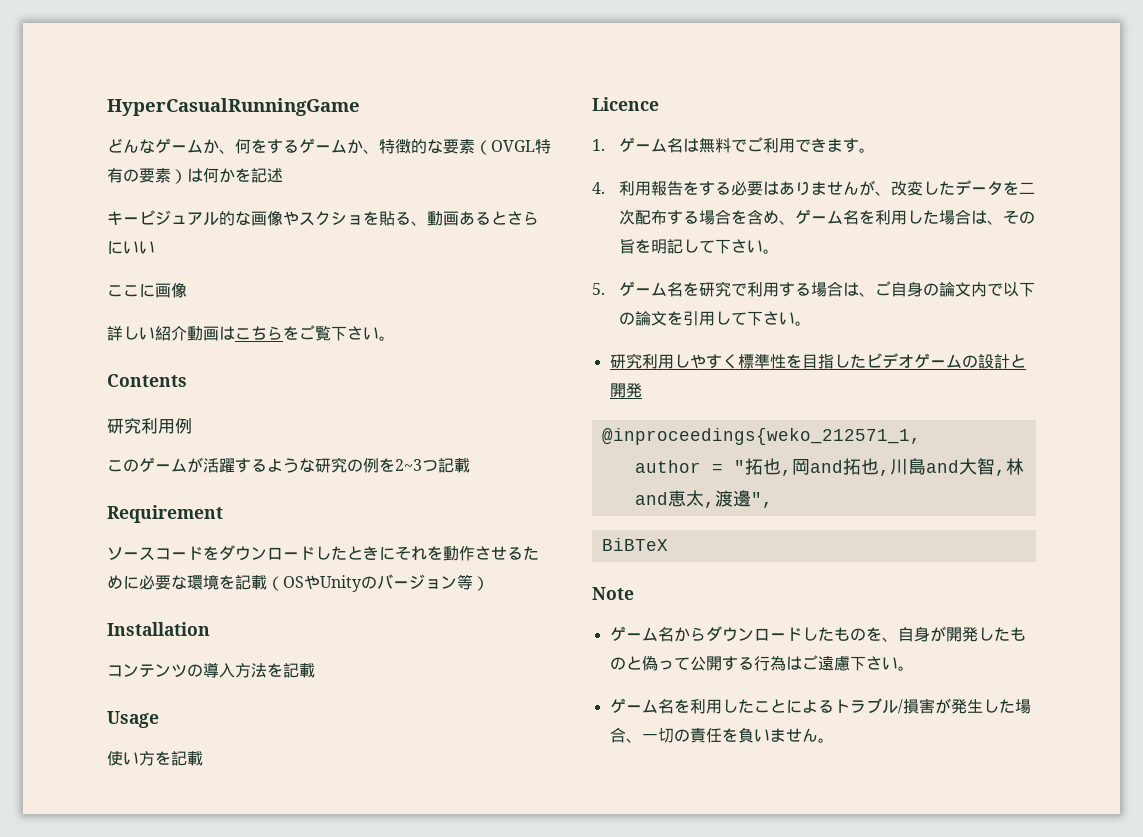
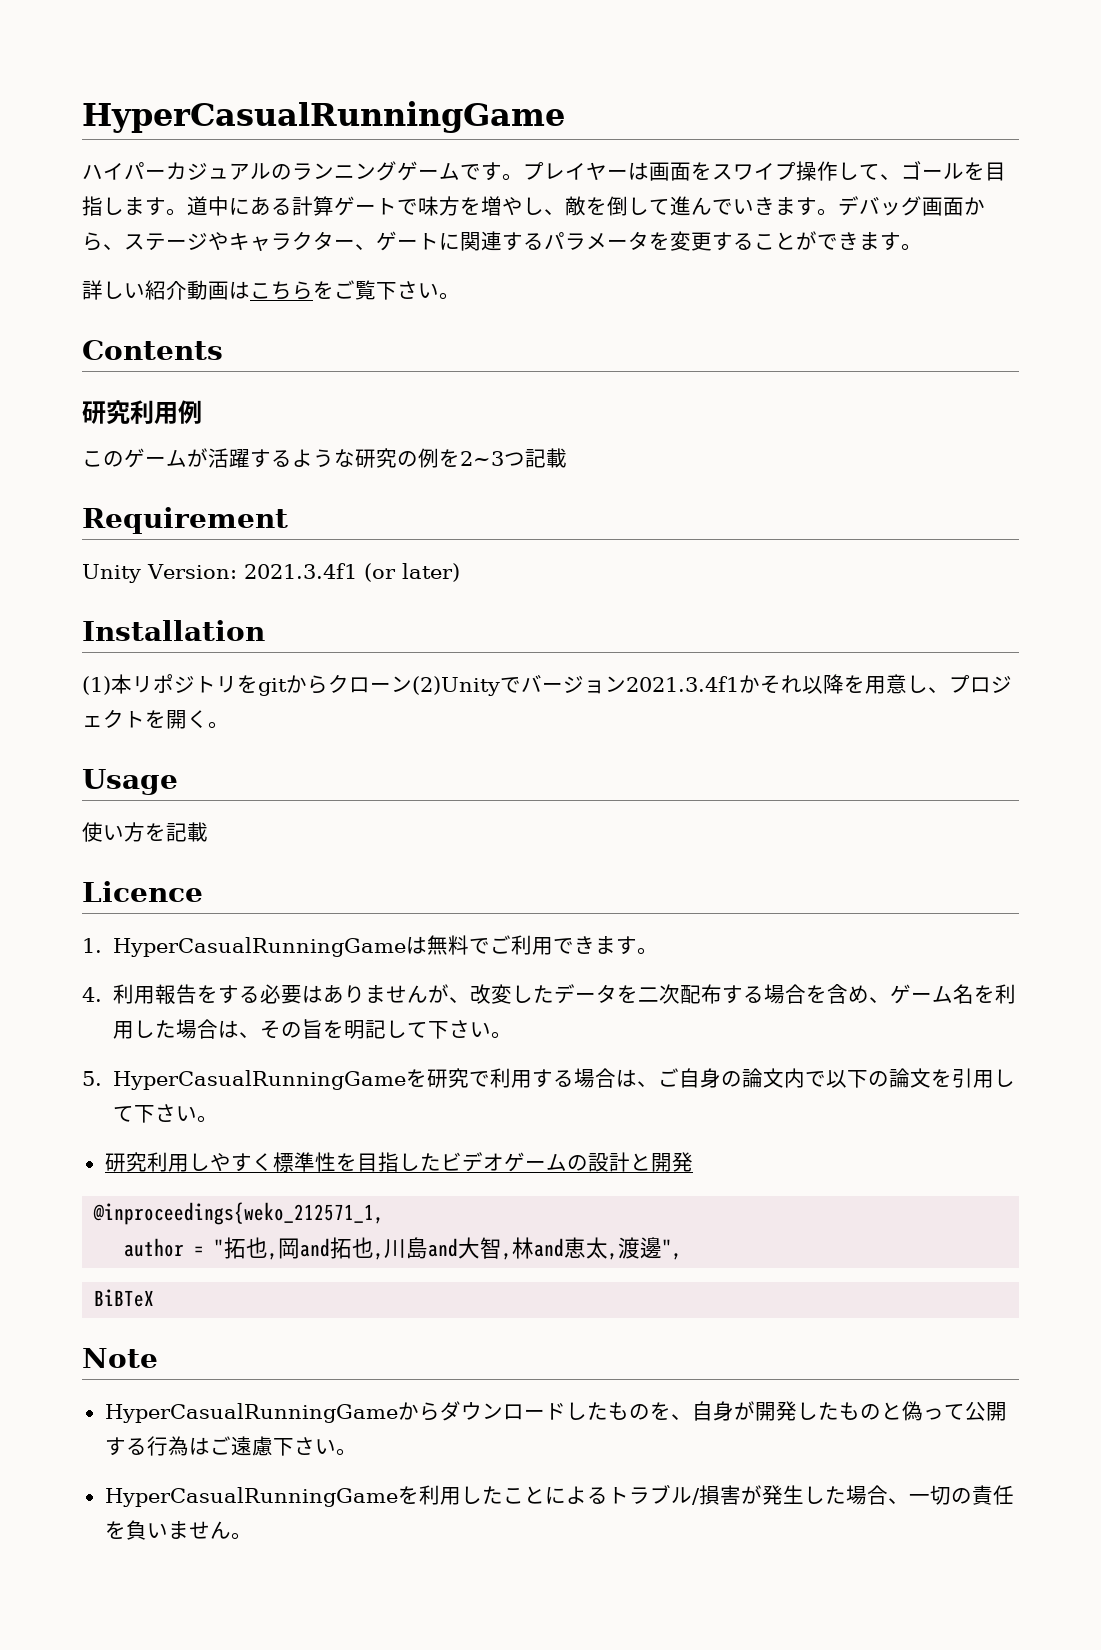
[107,138,551,155] [107,168,283,184] [107,210,539,226] [107,241,155,254] [107,283,187,298] どんなゲームか、何をするゲームか、特徴的な要素（OVGL特有の要素）は何かを記述 // キービジュアル的な画像やスクショを貼る、動画あるとさらにいい // ここに画像 -> [82,161,1006,181] [82,196,985,216] [82,231,922,251] ハイパーカジュアルのランニングゲームです。プレイヤーは画面をスワイプ操作して、ゴールを目指します。道中にある計算ゲートで味方を増やし、敵を倒して進んでいきます。デバッグ画面から、ステージやキャラクター、ゲートに関連するパラメータを変更することができます。
[107,545,539,561] [107,574,489,592] [107,622,210,636] [107,662,315,678] ソースコードをダウンロードしたときにそれを動作させるために必要な環境を記載（OSやUnityのバージョン等） // Installation // コンテンツの導入方法を記載 -> [82,563,460,583] [82,620,265,641] [82,674,1012,696] [82,709,229,729] Unity Version: 2021.3.4f1 (or later) // Installation // (1)本リポジトリをgitからクローン(2)Unityでバージョン2021.3.4f1かそれ以降を用意し、プロジェクトを開く。
[618,137,683,153] ゲーム名 -> [112,937,406,957] HyperCasualRunningGame
[618,281,683,297] ゲーム名 -> [112,1070,406,1090] HyperCasualRunningGame
[609,626,674,642] ゲーム名 -> [104,1403,398,1423] HyperCasualRunningGame
[609,698,674,714] ゲーム名 -> [104,1487,398,1507] HyperCasualRunningGame

